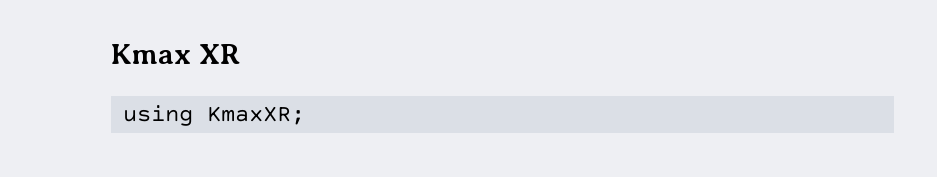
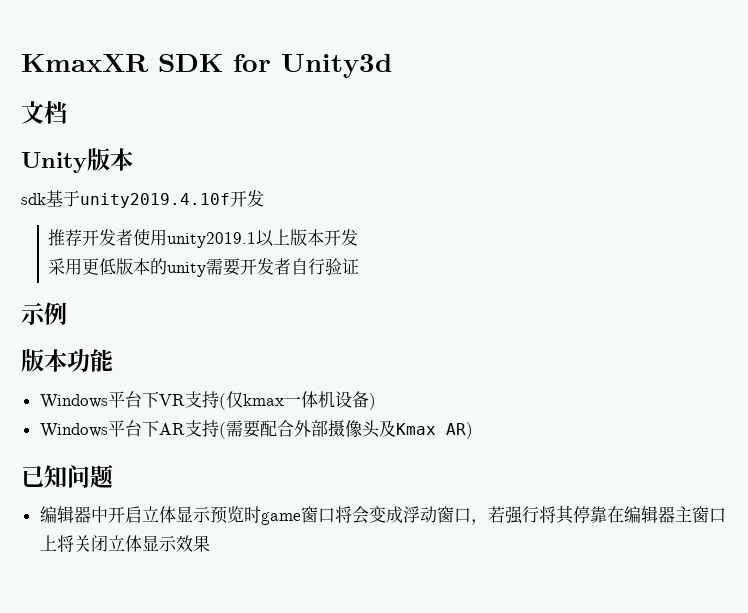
[111,44,240,64] [123,105,306,126] Kmax XR // using KmaxXR; -> [21,54,392,78] [21,101,67,124] [21,148,133,173] [21,190,264,208] [48,229,359,248] [48,258,360,277] [21,302,67,325] [21,349,113,372] [39,391,376,410] [39,420,473,439] [21,464,113,488] [39,505,726,525] [39,535,210,552] KmaxXR SDK for Unity3d // 文档 // Unity版本 // sdk基于unity2019.4.10f开发 // 推荐开发者使用unity2019.1以上版本开发 // 采用更低版本的unity需要开发者自行验证 // 示例 // 版本功能 // Windows平台下VR支持(仅kmax一体机设备) // Windows平台下AR支持(需要配合外部摄像头及Kmax AR) // 已知问题 // 编辑器中开启立体显示预览时game窗口将会变成浮动窗口，若强行将其停靠在编辑器主窗口上将关闭立体显示效果

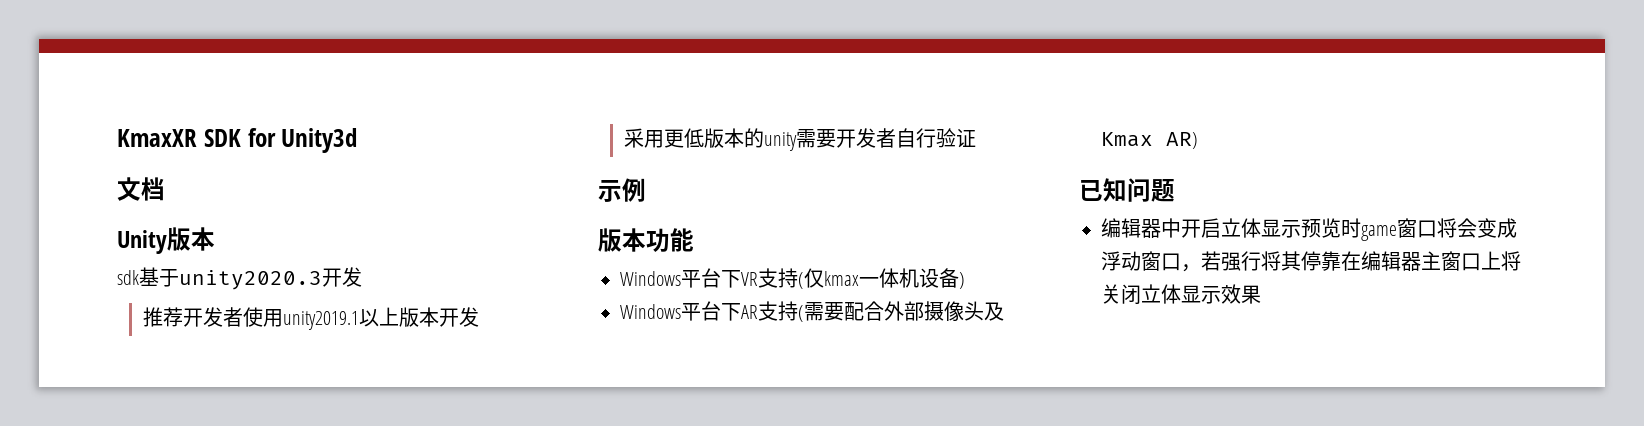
[80,193,230,208] unity2019.4.10f -> [179,270,322,290] unity2020.3

